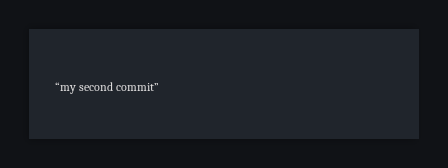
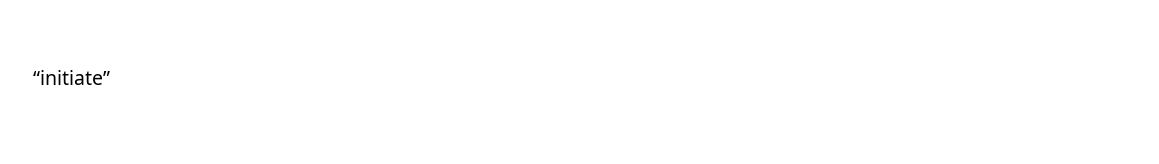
[55,82,160,94] “my second commit” -> [33,70,110,85] “initiate”

